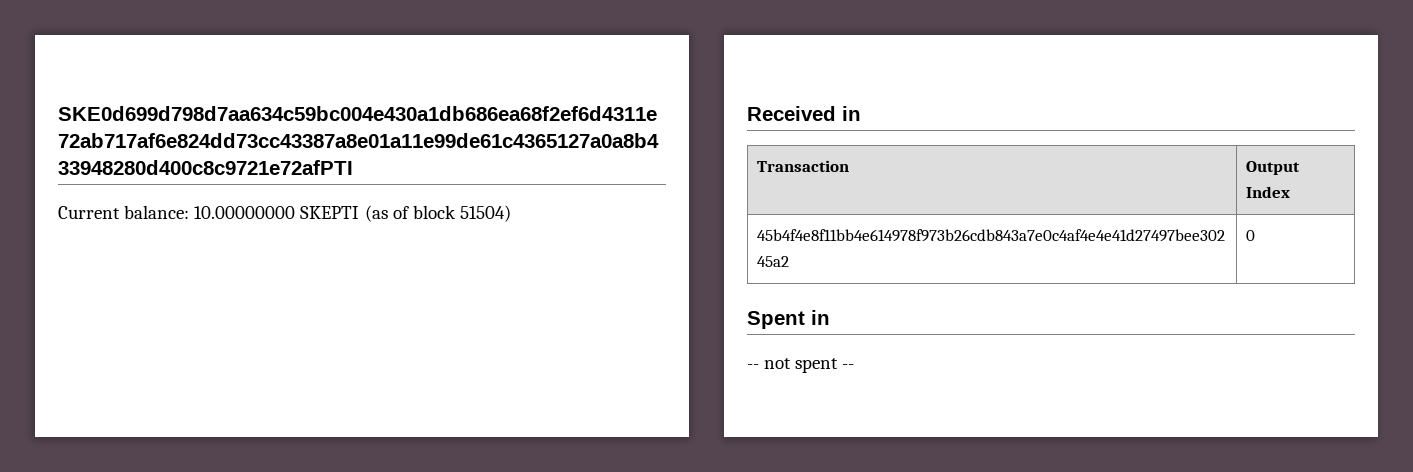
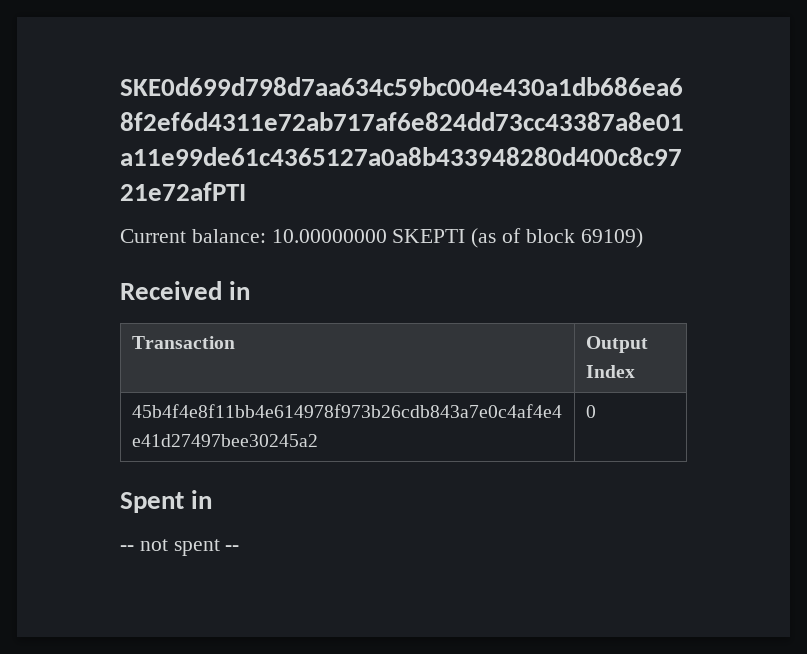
[459,205,511,222] 51504) -> [580,228,643,248] 69109)

